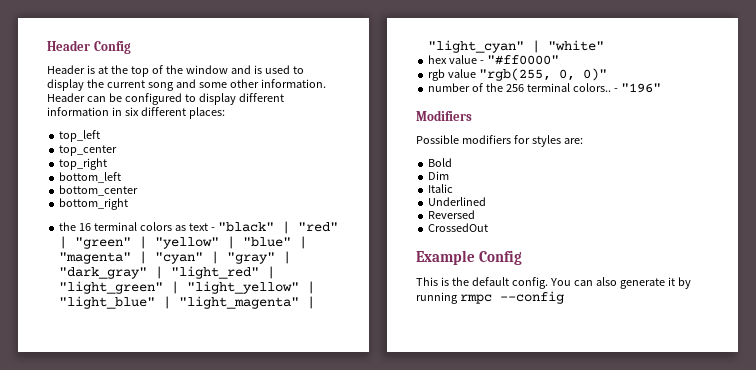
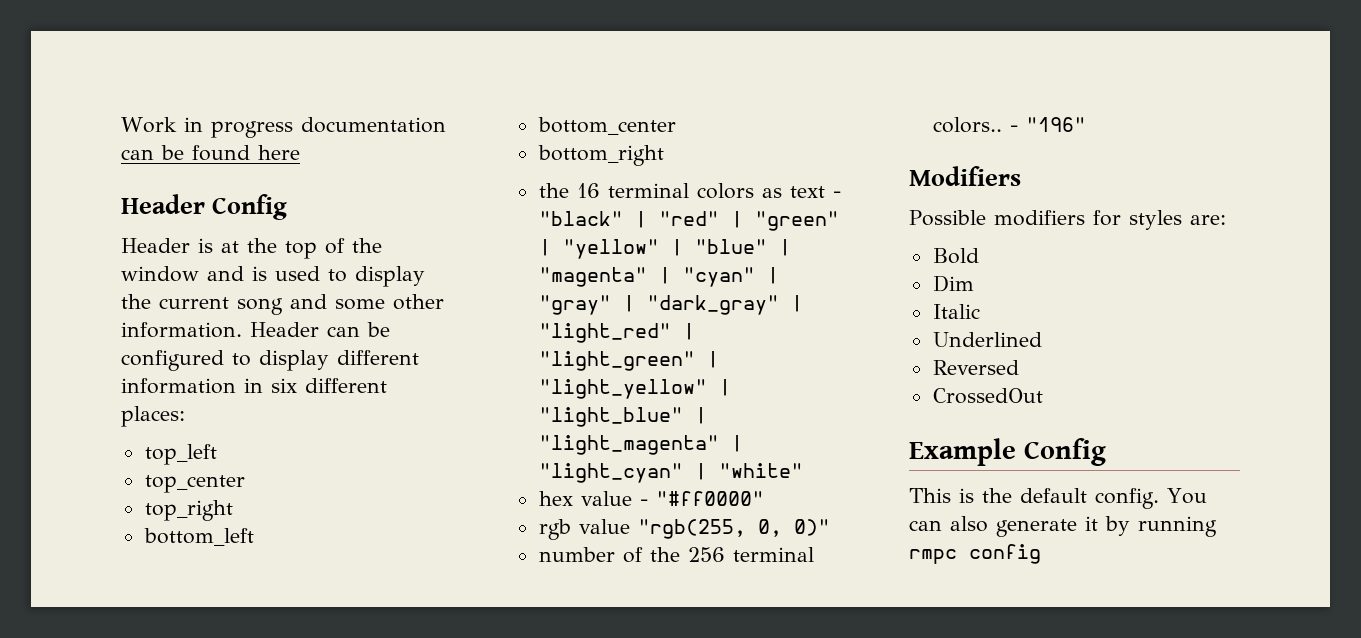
(47, 45) none -> [121,117,446,138] [121,145,300,161] Work in progress documentation can be found here //
[499,291,564,304] --config -> [969,544,1041,564] config

